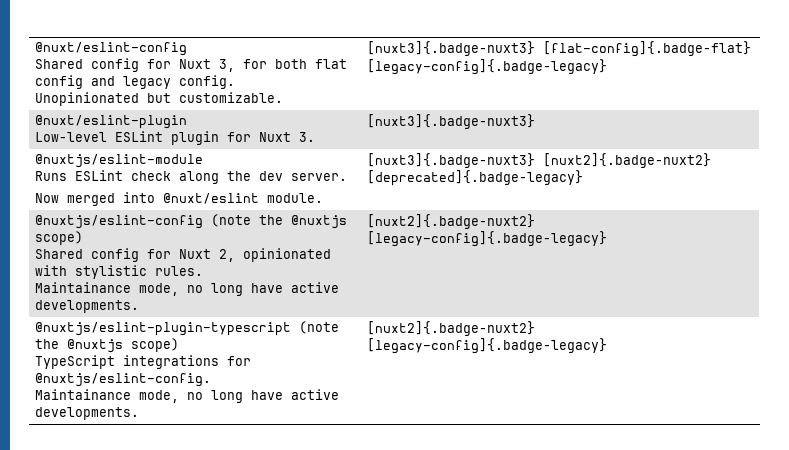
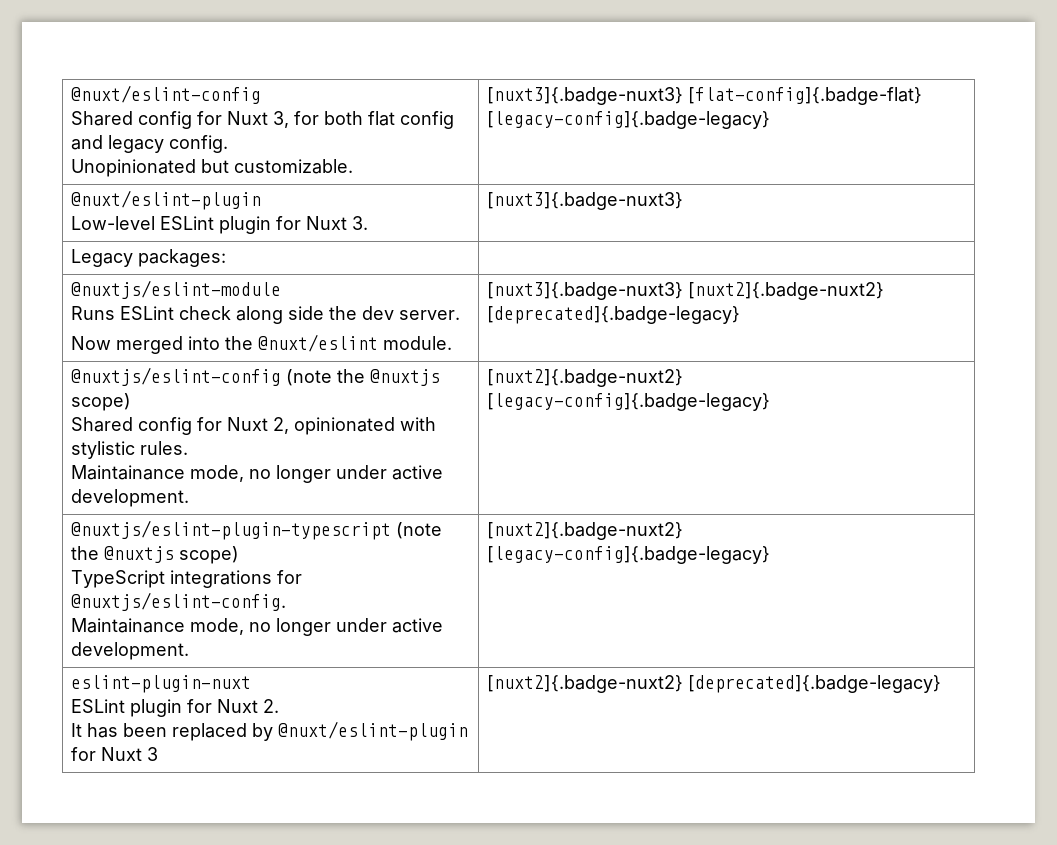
(535, 121) none -> [71,249,227,267] // Legacy packages: |
(219, 177) none -> [288,306,325,320] side
(155, 197) none -> [225,336,254,350] the
[210,282,339,296] [34,300,139,313] long have active developments. -> [276,465,444,483] [71,489,190,507] longer under active development.
[210,389,339,403] [34,407,139,420] [366,321,535,336] [366,338,607,354] long have active developments. | [nuxt2]{.badge-nuxt2} [legacy-config]{.badge-legacy} -> [276,618,444,636] [71,642,190,660] [487,522,684,540] [487,546,771,564] [71,675,252,693] [71,699,280,717] [71,721,469,741] [71,747,159,761] [487,675,942,693] longer under active development. | [nuxt2]{.badge-nuxt2} [legacy-config]{.badge-legacy} // eslint-plugin-nuxt // ESLint plugin for Nuxt 2. // It has been replaced by @nuxt/eslint-plugin for Nuxt 3 | [nuxt2]{.badge-nuxt2} [deprecated]{.badge-legacy}

